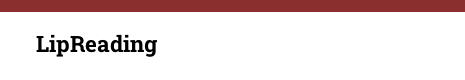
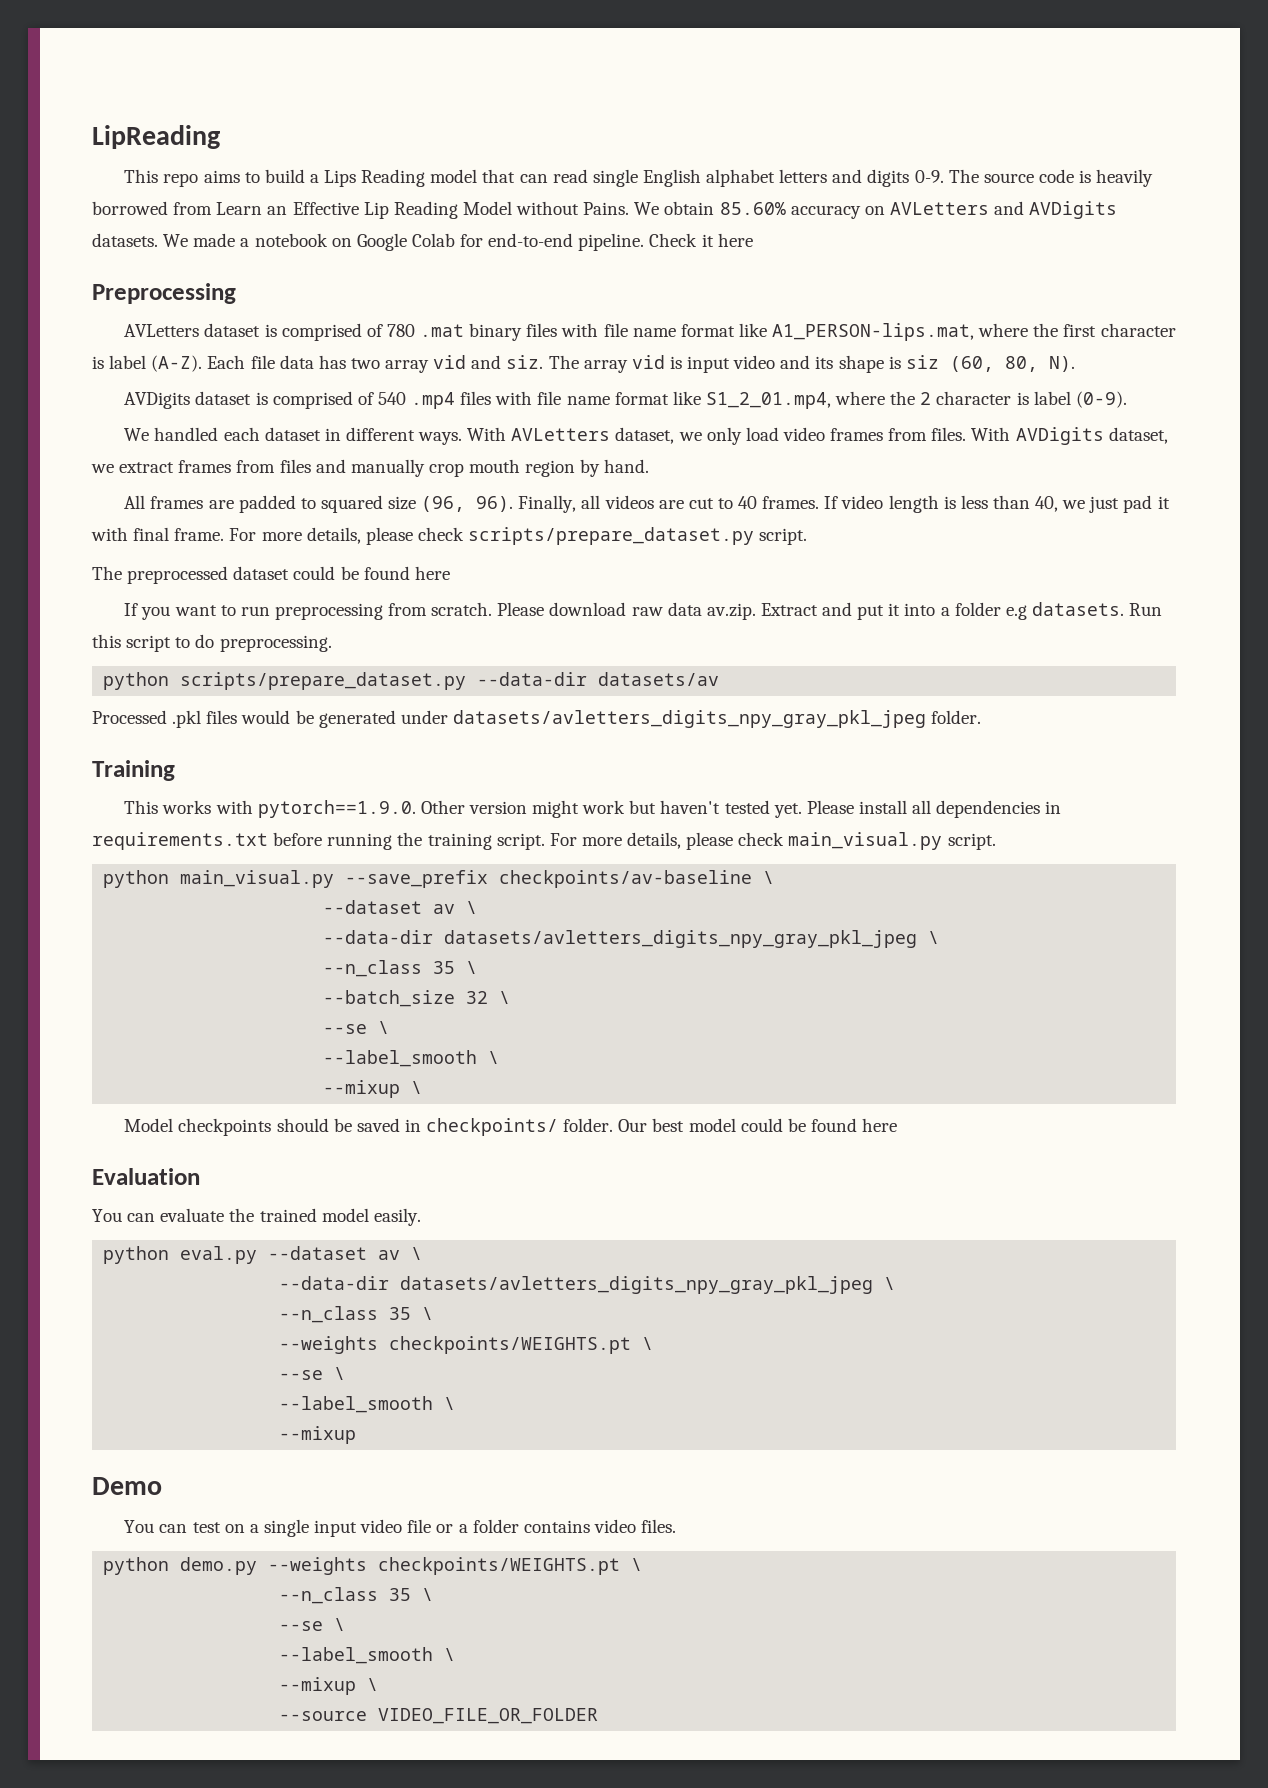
(158, 45) none -> [124,169,1154,187] [92,201,1118,219] [92,233,753,251] [92,283,236,304] [124,323,1176,341] [92,355,1075,373] [124,391,1127,409] [124,427,1168,445] [91,459,650,477] [124,495,1170,513] [91,527,808,545] [92,566,450,584] [124,602,1163,620] [92,634,332,652] [103,672,720,690] [92,710,982,728] [92,760,175,781] [124,800,1062,818] [92,832,996,850] [103,870,775,888] [323,900,478,914] [323,930,940,948] [323,960,478,977] [323,990,511,1007] [323,1021,390,1034] [323,1050,500,1067] [323,1080,423,1098] [124,1118,898,1136] [92,1168,200,1185] [92,1208,421,1226] [103,1246,423,1264] [279,1276,896,1294] [279,1306,434,1323] [279,1336,654,1354] [279,1367,346,1380] [279,1396,456,1413] [279,1426,357,1444] [92,1477,162,1495] [124,1519,677,1537] [103,1557,643,1575] [279,1587,434,1604] [279,1618,346,1631] [279,1647,456,1664] [279,1677,379,1695] [279,1708,599,1724] // This repo aims to build a Lips Reading model that can read single English alphabet letters and digits 0-9. The source code is heavily borrowed from Learn an Effective Lip Reading Model without Pains. We obtain 85.60% accuracy on AVLetters and AVDigits datasets. We made a notebook on Google Colab for end-to-end pipeline. Check it here // Preprocessing // AVLetters dataset is comprised of 780 .mat binary files with file name format like A1_PERSON-lips.mat, where the first character is label (A-Z). Each file data has two array vid and siz. The array vid is input video and its shape is siz (60, 80, N). // AVDigits dataset is comprised of 540 .mp4 files with file name format like S1_2_01.mp4, where the 2 character is label (0-9). // We handled each dataset in different ways. With AVLetters dataset, we only load video frames from files. With AVDigits dataset, we extract frames from files and manually crop mouth region by hand. // All frames are padded to squared size (96, 96). Finally, all videos are cut to 40 frames. If video length is less than 40, we just pad it with final frame. For more details, please check scripts/prepare_dataset.py script. // The preprocessed dataset could be found here // If you want to run preprocessing from scratch. Please download raw data av.zip. Extract and put it into a folder e.g datasets. Run this script to do preprocessing. // python scripts/prepare_dataset.py --data-dir datasets/av // Processed .pkl files would be generated under datasets/avletters_digits_npy_gray_pkl_jpeg folder. // Training // This works with pytorch==1.9.0. Other version might work but haven't tested yet. Please install all dependencies in requirements.txt before running the training script. For more details, please check main_visual.py script. // python main_visual.py --save_prefix checkpoints/av-baseline \ // --dataset av \ // --data-dir datasets/avletters_digits_npy_gray_pkl_jpeg \ // --n_class 35 \ // --batch_size 32 \ // --se \ // --label_smooth \ // --mixup \ // Model checkpoints should be saved in checkpoints/ folder. Our best model could be found here // Evaluation // You can evaluate the trained model easily. // python eval.py --dataset av \ // --data-dir datasets/avletters_digits_npy_gray_pkl_jpeg \ // --n_class 35 \ // --weights checkpoints/WEIGHTS.pt \ // --se \ // --label_smooth \ // --mixup // Demo // You can test on a single input video file or a folder contains video files. // python demo.py --weights checkpoints/WEIGHTS.pt \ // --n_class 35 \ // --se \ // --label_smooth \ // --mixup \ // --source VIDEO_FILE_OR_FOLDER

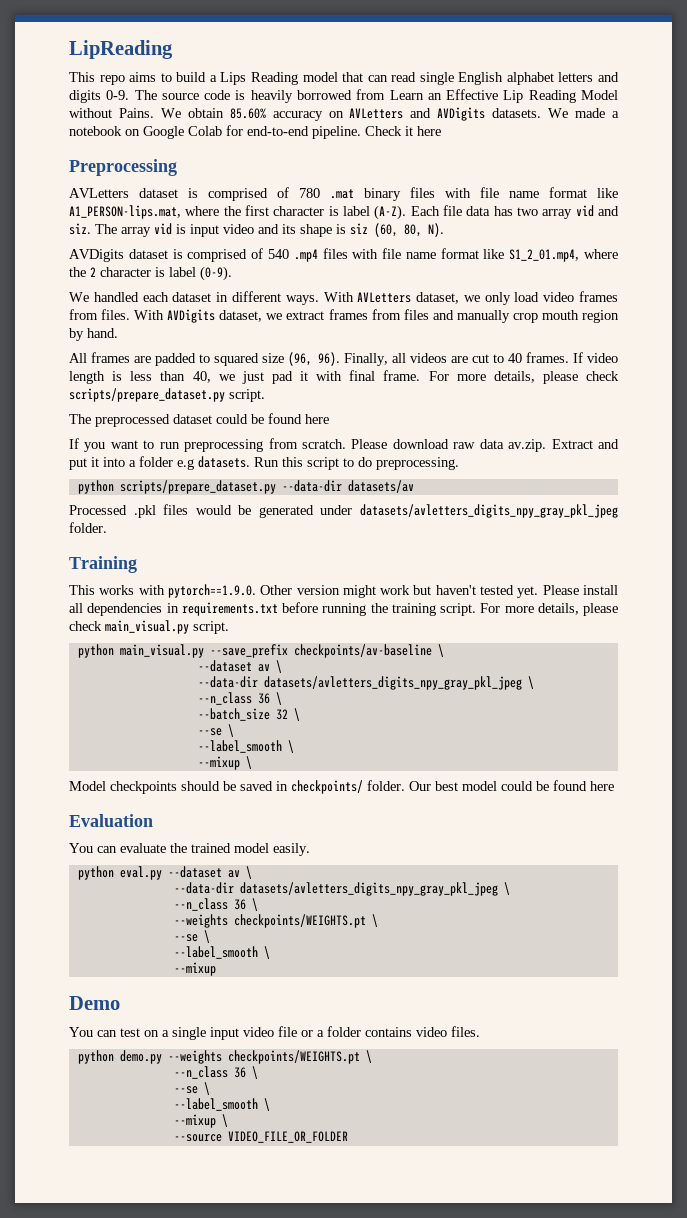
[433,961,456,974] 35 -> [257,693,270,704] 36
[389,1307,412,1320] 35 -> [233,899,246,910] 36
[389,1588,412,1601] 35 -> [233,1067,246,1078] 36

